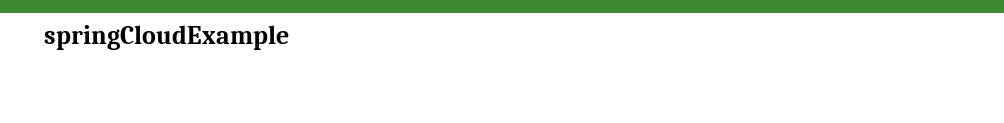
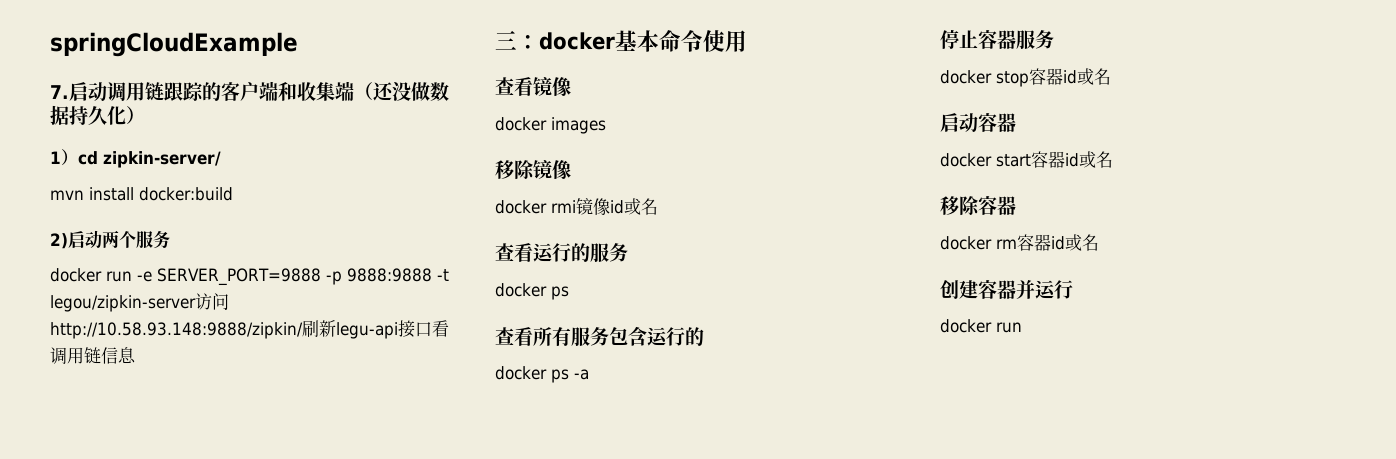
(289, 37) none -> [50,81,449,101] [50,105,145,125] [50,149,221,168] [50,187,233,201] [50,230,170,249] [50,268,449,286] [50,293,229,312] [50,320,449,339] [50,347,136,365] [495,30,747,52] [495,77,571,97] [495,117,606,134] [495,160,571,180] [495,197,658,216] [495,243,628,262] [495,283,569,300] [495,326,704,346] [495,366,589,383] [940,30,1054,49] [940,68,1111,87] [940,113,1016,132] [940,151,1113,168] [940,196,1016,216] [940,234,1099,251] [940,279,1073,299] [940,319,1022,333] // 7.启动调用链跟踪的客户端和收集端（还没做数据持久化） // 1）cd zipkin-server/ // mvn install docker:build // 2)启动两个服务 // docker run -e SERVER_PORT=9888 -p 9888:9888 -t legou/zipkin-server访问http://10.58.93.148:9888/zipkin/刷新legu-api接口看调用链信息 // 三：docker基本命令使用 // 查看镜像 // docker images // 移除镜像 // docker rmi镜像id或名 // 查看运行的服务 // docker ps // 查看所有服务包含运行的 // docker ps -a // 停止容器服务 // docker stop容器id或名 // 启动容器 // docker start容器id或名 // 移除容器 // docker rm容器id或名 // 创建容器并运行 // docker run

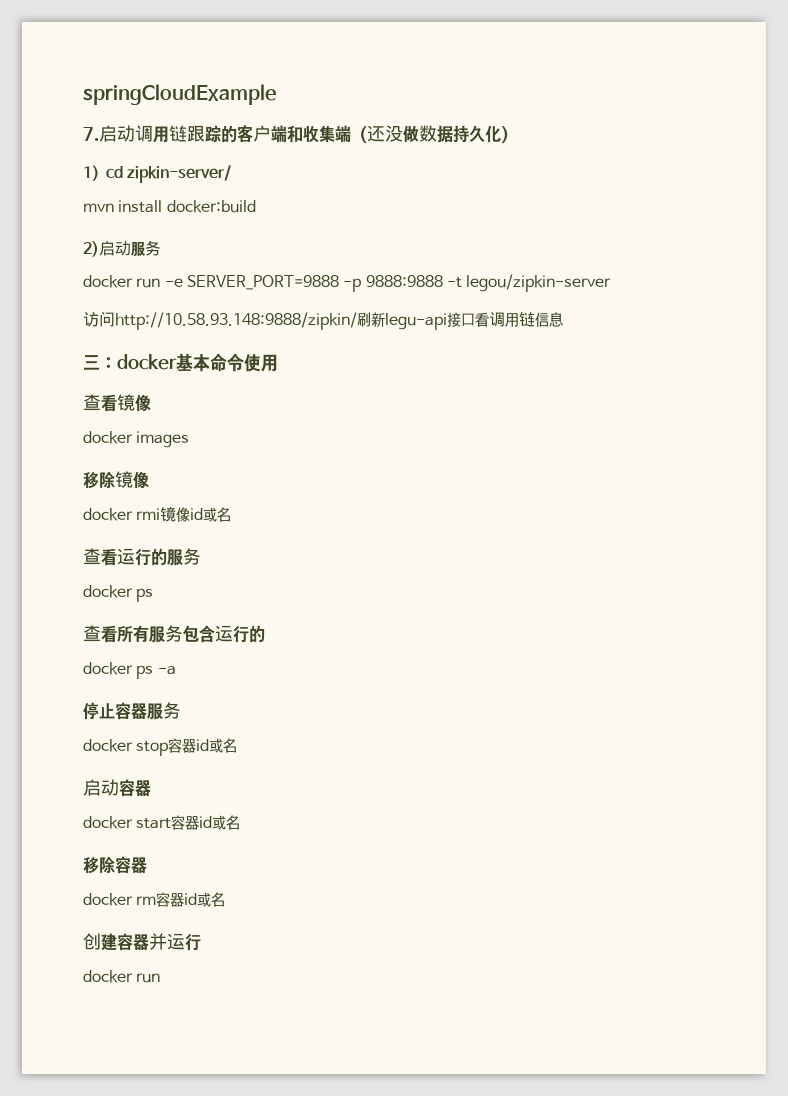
[102,230,136,248] 两个 -> (131, 248) none
(196, 303) none -> (612, 283) //

